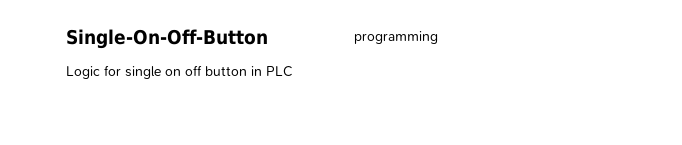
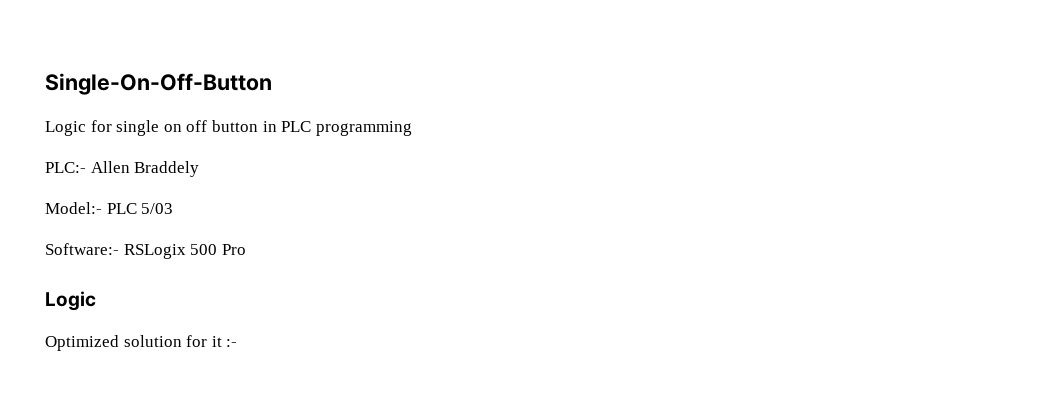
(438, 37) none -> [45,161,200,177] [45,202,174,214] [45,243,246,259] [45,291,96,311] [45,335,238,351] // PLC:- Allen Braddely // Model:- PLC 5/03 // Software:- RSLogix 500 Pro // Logic // Optimized solution for it :-

